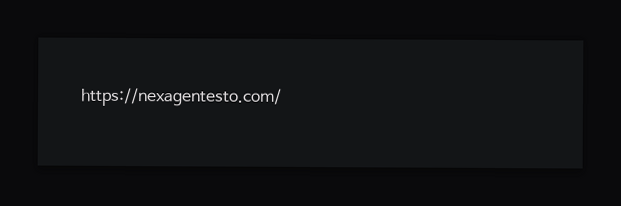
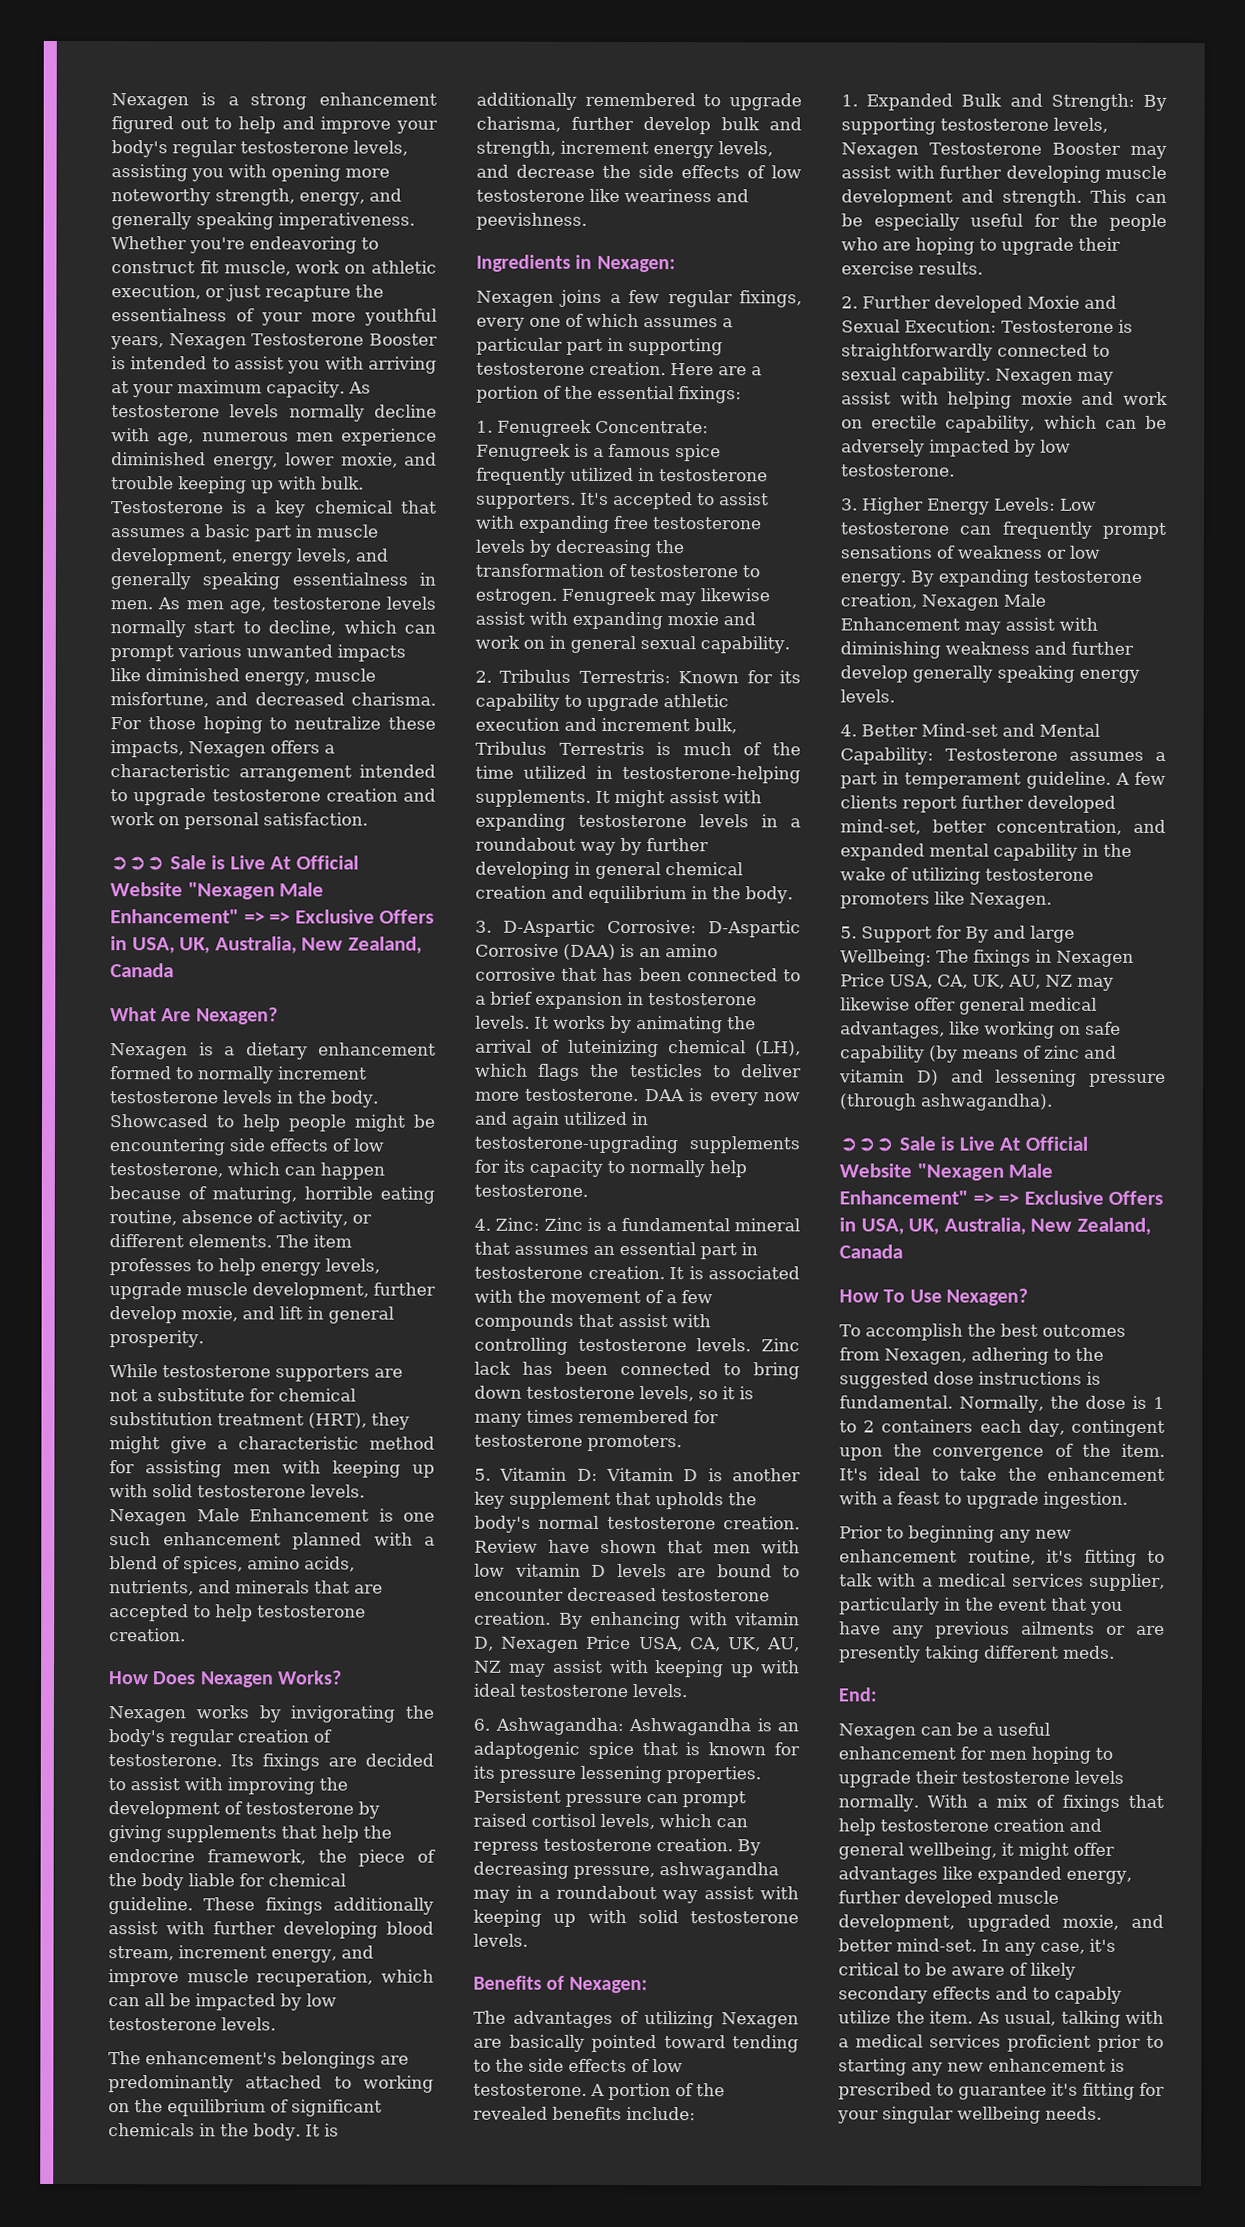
[80,87,282,107] https://nexagentesto.com/ -> [111,92,437,110] [111,116,438,134] [111,140,408,158] [111,164,390,182] [111,188,402,206] [111,212,415,230] [111,236,379,254] [111,260,437,276] [111,284,384,302] [111,308,437,326] [110,333,438,350] [111,356,437,374] [111,380,371,398] [111,404,437,422] [111,428,437,446] [111,452,437,470] [111,476,364,494] [111,500,437,518] [111,524,379,542] [110,548,388,566] [110,572,436,590] [110,596,436,614] [110,620,436,638] [110,644,406,662] [110,668,376,686] [110,692,436,708] [110,716,436,734] [110,740,335,758] [110,764,436,782] [110,788,436,806] [110,812,368,830] [110,855,359,871] [110,882,325,900] [110,909,435,924] [110,936,422,954] [110,963,174,978] [110,1007,278,1025] [110,1042,436,1060] [110,1066,367,1084] [110,1090,379,1108] [109,1114,435,1132] [109,1138,384,1156] [109,1162,385,1180] [109,1186,435,1204] [109,1210,372,1228] [109,1234,352,1248] [109,1258,380,1276] [109,1282,436,1300] [109,1306,394,1324] [109,1330,204,1348] [109,1364,403,1382] [109,1388,356,1402] [109,1412,410,1430] [109,1436,435,1454] [109,1460,435,1478] [109,1484,365,1498] [109,1508,435,1526] [109,1532,435,1550] [109,1556,355,1574] [109,1580,383,1596] [109,1604,366,1622] [109,1628,186,1642] [109,1670,342,1688] [108,1705,434,1723] [108,1729,332,1747] [108,1753,434,1771] [108,1777,348,1795] [108,1801,380,1819] [108,1825,392,1843] [108,1849,436,1867] [108,1873,346,1891] [108,1897,434,1915] [108,1921,434,1939] [108,1945,374,1963] [108,1969,435,1987] [108,1993,337,2011] [108,2017,276,2031] [108,2051,409,2069] [108,2075,434,2093] [108,2099,382,2117] [108,2123,339,2141] [476,92,802,111] [476,116,802,135] [476,140,773,159] [476,164,802,179] [476,188,749,203] [476,212,587,230] [476,254,676,273] [476,289,802,308] [476,313,733,331] [476,337,723,356] [476,361,762,376] [476,385,742,404] [476,419,709,437] [476,443,721,462] [476,467,768,485] [476,491,769,510] [476,515,762,533] [475,539,685,558] [475,563,760,578] [475,587,770,606] [475,611,756,630] [475,635,790,654] [475,669,801,684] [475,693,729,712] [475,717,737,734] [475,741,801,756] [475,765,801,784] [475,789,762,808] [475,813,801,831] [475,837,709,856] [475,861,743,880] [475,885,793,904] [475,919,801,938] [475,943,718,960] [475,967,801,982] [475,991,757,1009] [475,1015,756,1034] [475,1039,801,1058] [475,1063,802,1081] [475,1088,801,1106] [474,1111,649,1129] [474,1135,800,1154] [474,1159,747,1178] [474,1184,588,1197] [474,1217,800,1232] [474,1241,758,1260] [474,1265,800,1280] [474,1289,713,1304] [474,1313,711,1331] [474,1337,800,1355] [474,1361,800,1380] [474,1385,754,1402] [474,1409,719,1427] [474,1434,682,1452] [474,1467,801,1482] [474,1491,757,1510] [474,1515,800,1533] [474,1539,800,1554] [474,1563,800,1578] [474,1587,770,1602] [474,1611,800,1630] [474,1635,801,1653] [474,1659,800,1678] [473,1683,688,1698] [473,1717,799,1736] [473,1741,800,1760] [473,1765,761,1784] [473,1789,746,1808] [473,1813,748,1830] [473,1838,761,1856] [473,1861,779,1880] [473,1885,799,1904] [473,1909,799,1927] [473,1933,528,1947] [473,1975,648,1994] [473,2010,799,2029] [473,2034,799,2053] [473,2058,683,2073] [473,2082,725,2101] [473,2106,696,2121] [841,93,1167,111] [841,117,1108,135] [841,142,1167,159] [841,165,1167,183] [841,189,1167,207] [841,213,1167,231] [841,237,1121,255] [841,261,983,275] [841,295,1117,313] [841,319,1133,333] [841,343,1110,361] [841,367,1114,385] [841,391,1168,409] [841,415,1167,433] [841,439,1071,457] [841,464,955,477] [841,497,1097,515] [841,521,1167,539] [840,545,1100,559] [840,569,1142,587] [840,593,1046,611] [840,617,1098,635] [840,641,1134,659] [840,665,1140,683] [840,689,895,703] [840,723,1100,737] [840,747,1166,765] [840,771,1166,789] [840,795,1116,813] [840,819,1166,835] [840,843,1132,861] [840,867,1094,885] [840,891,1052,909] [840,925,1075,943] [840,949,1134,967] [840,973,1114,991] [840,997,1097,1015] [840,1021,1121,1039] [840,1045,1117,1063] [839,1069,1166,1087] [840,1093,1053,1111] [839,1136,1088,1152] [839,1163,1054,1181] [839,1190,1164,1205] [839,1217,1151,1235] [839,1244,903,1259] [839,1288,1028,1306] [839,1323,1126,1341] [839,1347,1104,1365] [839,1371,1101,1389] [839,1395,1165,1413] [839,1419,1165,1437] [839,1443,1165,1461] [839,1467,1165,1481] [839,1491,1128,1509] [839,1525,1072,1543] [839,1549,1165,1567] [839,1573,1166,1591] [839,1597,1123,1615] [839,1621,1165,1639] [839,1645,1115,1663] [838,1687,877,1702] [838,1722,1050,1740] [838,1746,1113,1764] [838,1770,1124,1788] [838,1794,1164,1812] [838,1818,1102,1836] [838,1842,1115,1860] [838,1866,1132,1884] [838,1890,1059,1908] [838,1914,1164,1932] [838,1938,1116,1956] [838,1962,1076,1980] [838,1986,1122,2004] [838,2010,1164,2028] [838,2034,1164,2052] [838,2058,1125,2076] [838,2082,1165,2100] [837,2106,1102,2124] Nexagen is a strong enhancement figured out to help and improve your body's regular testosterone levels, assisting you with opening more noteworthy strength, energy, and generally speaking imperativeness. Whether you're endeavoring to construct fit muscle, work on athletic execution, or just recapture the essentialness of your more youthful years, Nexagen Testosterone Booster is intended to assist you with arriving at your maximum capacity. As testosterone levels normally decline with age, numerous men experience diminished energy, lower moxie, and trouble keeping up with bulk. Testosterone is a key chemical that assumes a basic part in muscle development, energy levels, and generally speaking essentialness in men. As men age, testosterone levels normally start to decline, which can prompt various unwanted impacts like diminished energy, muscle misfortune, and decreased charisma. For those hoping to neutralize these impacts, Nexagen offers a characteristic arrangement intended to upgrade testosterone creation and work on personal satisfaction. // ➲➲➲ Sale is Live At Official Website "Nexagen Male Enhancement" => => Exclusive Offers in USA, UK, Australia, New Zealand, Canada // What Are Nexagen? // Nexagen is a dietary enhancement formed to normally increment testosterone levels in the body. Showcased to help people might be encountering side effects of low testosterone, which can happen because of maturing, horrible eating routine, absence of activity, or different elements. The item professes to help energy levels, upgrade muscle development, further develop moxie, and lift in general prosperity. // While testosterone supporters are not a substitute for chemical substitution treatment (HRT), they might give a characteristic method for assisting men with keeping up with solid testosterone levels. Nexagen Male Enhancement is one such enhancement planned with a blend of spices, amino acids, nutrients, and minerals that are accepted to help testosterone creation. // How Does Nexagen Works? // Nexagen works by invigorating the body's regular creation of testosterone. Its fixings are decided to assist with improving the development of testosterone by giving supplements that help the endocrine framework, the piece of the body liable for chemical guideline. These fixings additionally assist with further developing blood stream, increment energy, and improve muscle recuperation, which can all be impacted by low testosterone levels. // The enhancement's belongings are predominantly attached to working on the equilibrium of significant chemicals in the body. It is additionally remembered to upgrade charisma, further develop bulk and strength, increment energy levels, and decrease the side effects of low testosterone like weariness and peevishness. // Ingredients in Nexagen: // Nexagen joins a few regular fixings, every one of which assumes a particular part in supporting testosterone creation. Here are a portion of the essential fixings: // 1. Fenugreek Concentrate: Fenugreek is a famous spice frequently utilized in testosterone supporters. It's accepted to assist with expanding free testosterone levels by decreasing the transformation of testosterone to estrogen. Fenugreek may likewise assist with expanding moxie and work on in general sexual capability. // 2. Tribulus Terrestris: Known for its capability to upgrade athletic execution and increment bulk, Tribulus Terrestris is much of the time utilized in testosterone-helping supplements. It might assist with expanding testosterone levels in a roundabout way by further developing in general chemical creation and equilibrium in the body. // 3. D-Aspartic Corrosive: D-Aspartic Corrosive (DAA) is an amino corrosive that has been connected to a brief expansion in testosterone levels. It works by animating the arrival of luteinizing chemical (LH), which flags the testicles to deliver more testosterone. DAA is every now and again utilized in testosterone-upgrading supplements for its capacity to normally help testosterone. // 4. Zinc: Zinc is a fundamental mineral that assumes an essential part in testosterone creation. It is associated with the movement of a few compounds that assist with controlling testosterone levels. Zinc lack has been connected to bring down testosterone levels, so it is many times remembered for testosterone promoters. // 5. Vitamin D: Vitamin D is another key supplement that upholds the body's normal testosterone creation. Review have shown that men with low vitamin D levels are bound to encounter decreased testosterone creation. By enhancing with vitamin D, Nexagen Price USA, CA, UK, AU, NZ may assist with keeping up with ideal testosterone levels. // 6. Ashwagandha: Ashwagandha is an adaptogenic spice that is known for its pressure lessening properties. Persistent pressure can prompt raised cortisol levels, which can repress testosterone creation. By decreasing pressure, ashwagandha may in a roundabout way assist with keeping up with solid testosterone levels. // Benefits of Nexagen: // The advantages of utilizing Nexagen are basically pointed toward tending to the side effects of low testosterone. A portion of the revealed benefits include: // 1. Expanded Bulk and Strength: By supporting testosterone levels, Nexagen Testosterone Booster may assist with further developing muscle development and strength. This can be especially useful for the people who are hoping to upgrade their exercise results. // 2. Further developed Moxie and Sexual Execution: Testosterone is straightforwardly connected to sexual capability. Nexagen may assist with helping moxie and work on erectile capability, which can be adversely impacted by low testosterone. // 3. Higher Energy Levels: Low testosterone can frequently prompt sensations of weakness or low energy. By expanding testosterone creation, Nexagen Male Enhancement may assist with diminishing weakness and further develop generally speaking energy levels. // 4. Better Mind-set and Mental Capability: Testosterone assumes a part in temperament guideline. A few clients report further developed mind-set, better concentration, and expanded mental capability in the wake of utilizing testosterone promoters like Nexagen. // 5. Support for By and large Wellbeing: The fixings in Nexagen Price USA, CA, UK, AU, NZ may likewise offer general medical advantages, like working on safe capability (by means of zinc and vitamin D) and lessening pressure (through ashwagandha). // ➲➲➲ Sale is Live At Official Website "Nexagen Male Enhancement" => => Exclusive Offers in USA, UK, Australia, New Zealand, Canada // How To Use Nexagen? // To accomplish the best outcomes from Nexagen, adhering to the suggested dose instructions is fundamental. Normally, the dose is 1 to 2 containers each day, contingent upon the convergence of the item. It's ideal to take the enhancement with a feast to upgrade ingestion. // Prior to beginning any new enhancement routine, it's fitting to talk with a medical services supplier, particularly in the event that you have any previous ailments or are presently taking different meds. // End: // Nexagen can be a useful enhancement for men hoping to upgrade their testosterone levels normally. With a mix of fixings that help testosterone creation and general wellbeing, it might offer advantages like expanded energy, further developed muscle development, upgraded moxie, and better mind-set. In any case, it's critical to be aware of likely secondary effects and to capably utilize the item. As usual, talking with a medical services proficient prior to starting any new enhancement is prescribed to guarantee it's fitting for your singular wellbeing needs.

